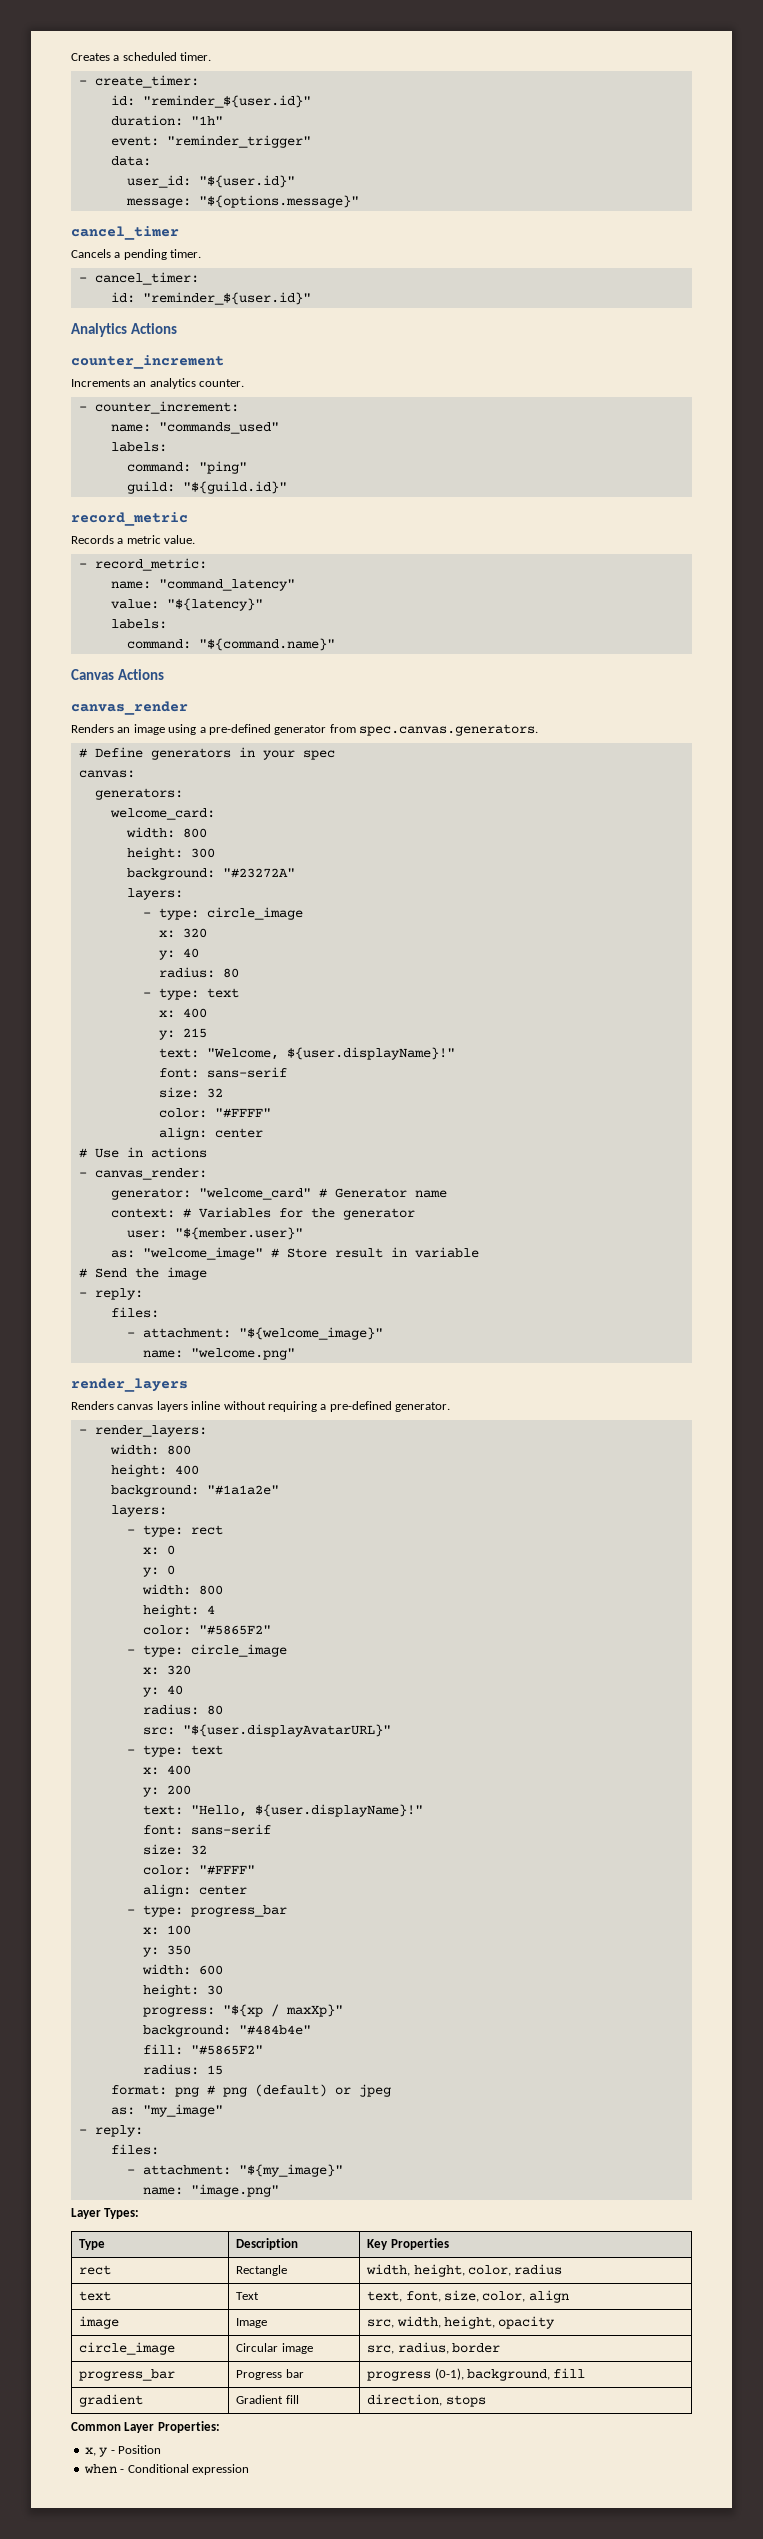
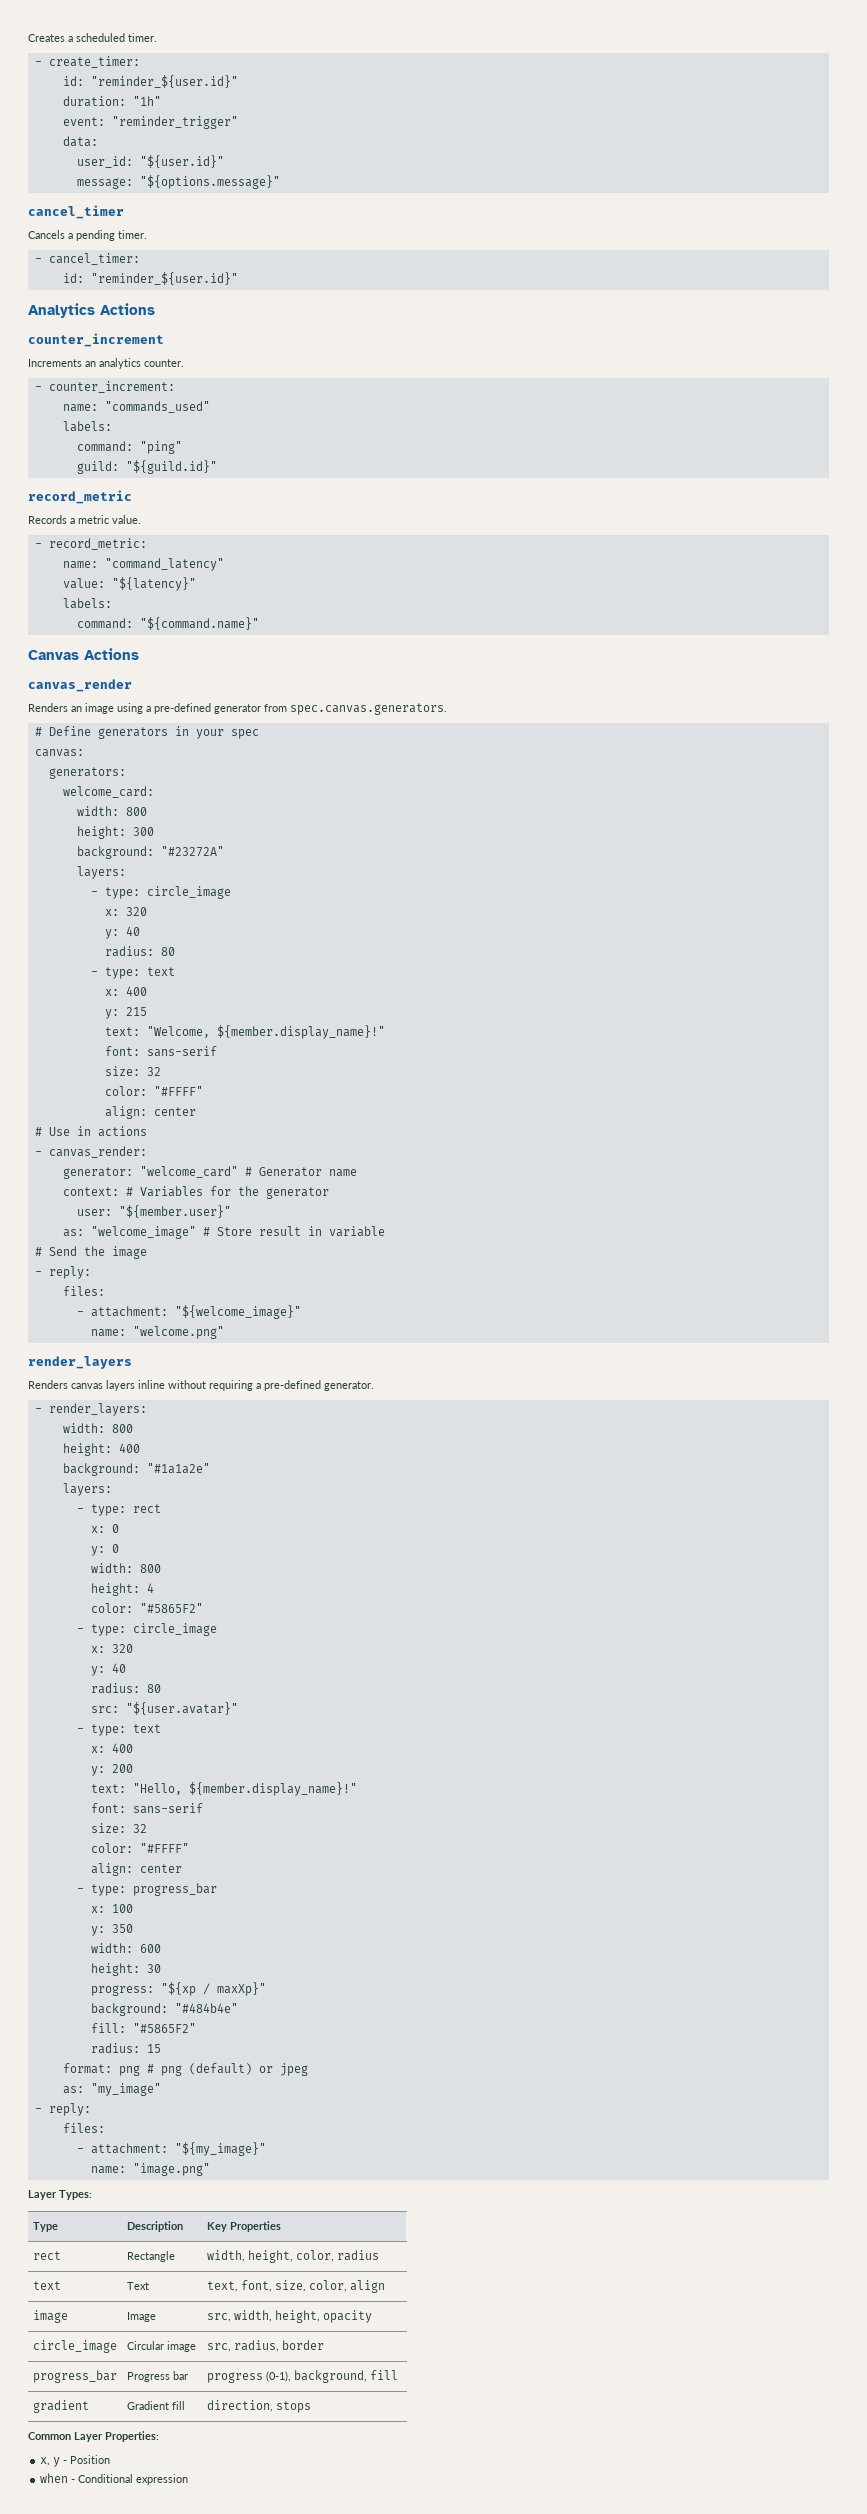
[286,1047,455,1060] ${user.displayName}!" -> [216,1025,385,1039] ${member.display_name}!"
[182,1724,391,1737] "${user.displayAvatarURL}" -> [125,1702,238,1715] "${user.avatar}"
[254,1804,423,1817] ${user.displayName}!" -> [188,1782,357,1796] ${member.display_name}!"

